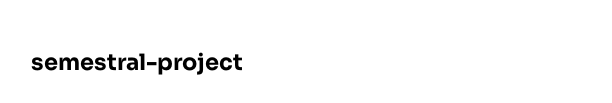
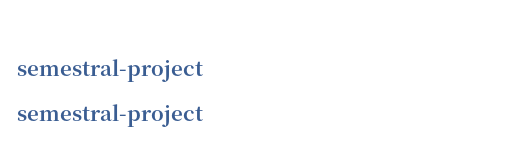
[31,52,243,75] semestral-project -> [17,59,203,82] [17,104,203,127] semestral-project // semestral-project

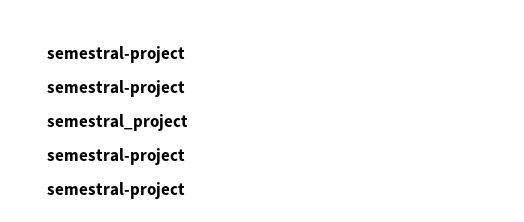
[17,59,203,82] [17,104,203,127] semestral-project // semestral-project -> [47,46,185,63] [47,80,185,97] [47,114,188,131] [47,148,185,165] [47,182,185,199] semestral-project // semestral-project // semestral_project // semestral-project // semestral-project

